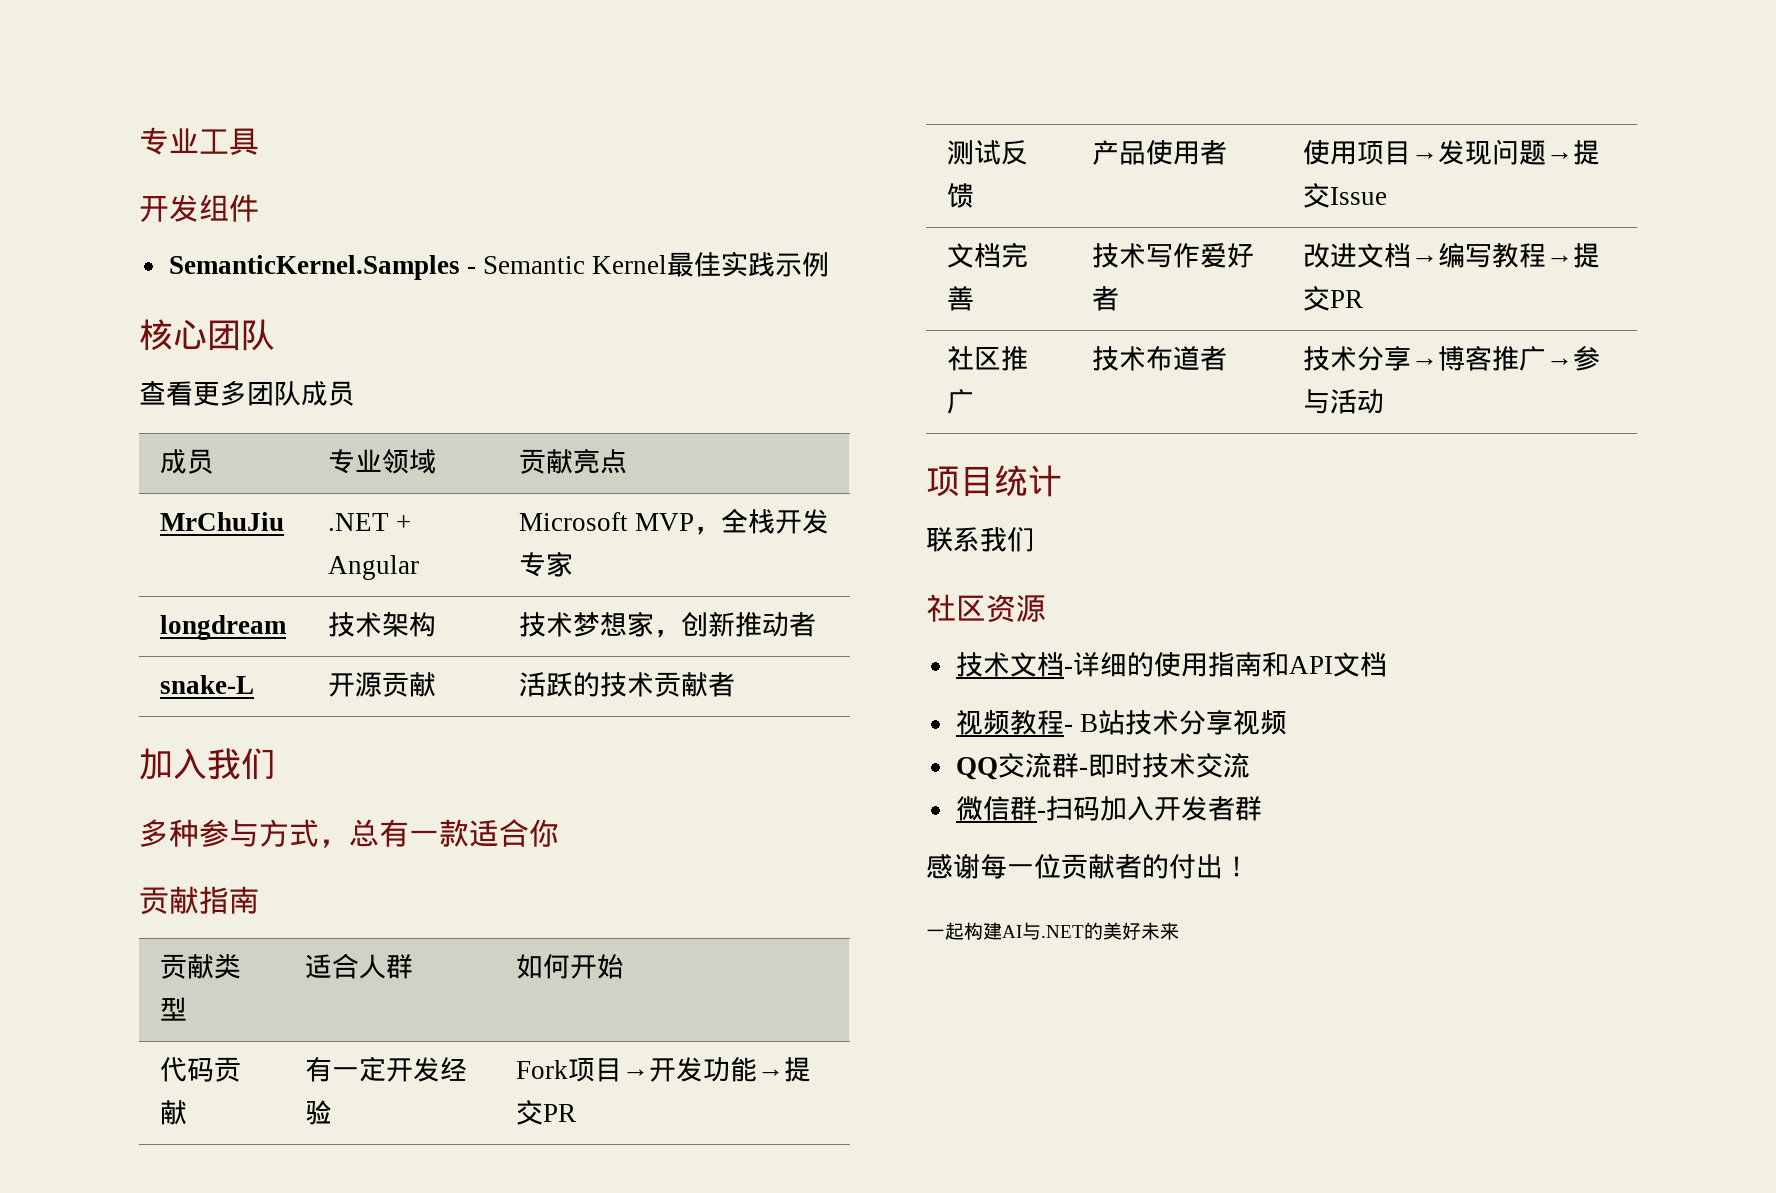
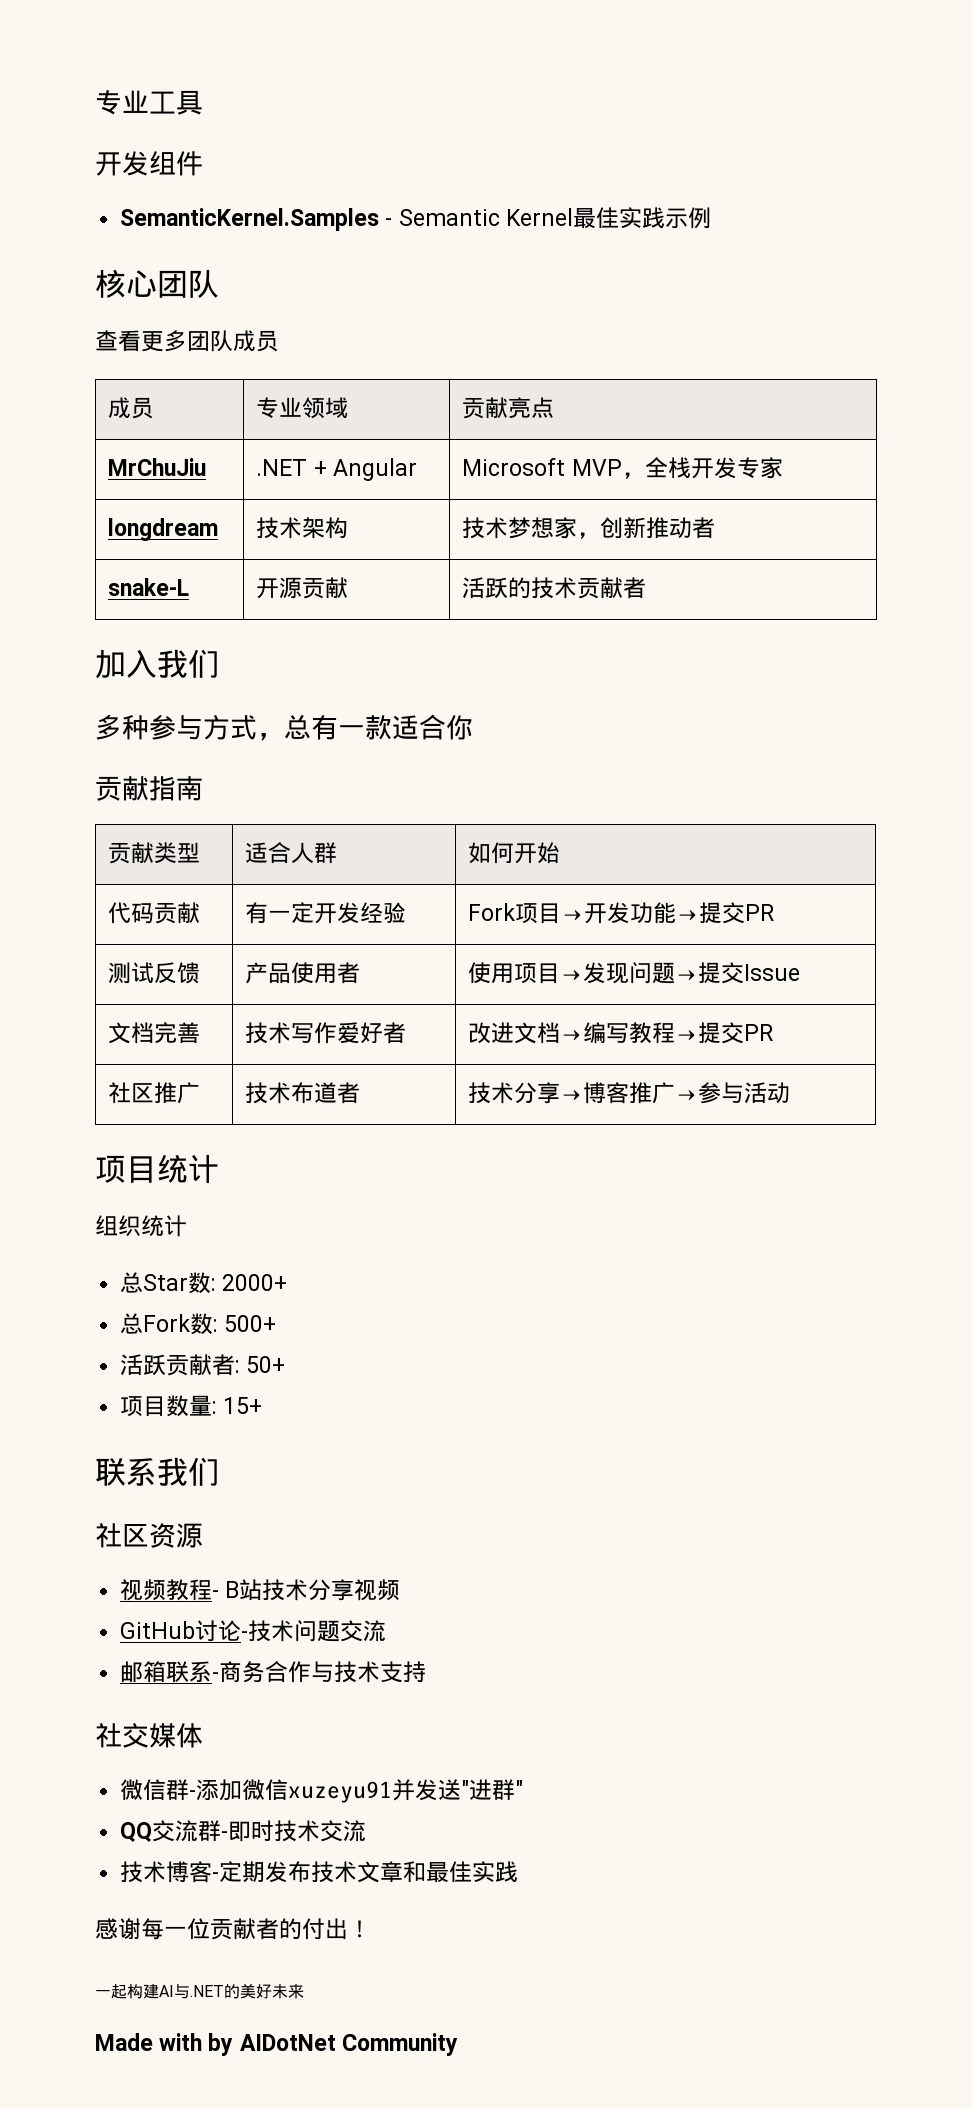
[926,527,1034,552] [926,594,1046,623] [955,652,1387,677] 联系我们 // 社区资源 // 技术文档-详细的使用指南和API文档 -> [95,1215,187,1237] [120,1272,288,1294] [120,1313,277,1335] [120,1354,286,1376] [120,1395,263,1417] [95,1457,219,1486] [95,1523,203,1548] 组织统计 // 总Star数: 2000+ // 总Fork数: 500+ // 活跃贡献者: 50+ // 项目数量: 15+ // 联系我们 // 社区资源
(1287, 722) none -> [120,1620,387,1642] [120,1661,427,1683] [95,1723,203,1748] [120,1779,524,1803] // GitHub讨论-技术问题交流 // 邮箱联系-商务合作与技术支持 // 社交媒体 // 微信群-添加微信xuzeyu91并发送"进群"
[955,796,1262,821] 微信群-扫码加入开发者群 -> [120,1861,519,1883] 技术博客-定期发布技术文章和最佳实践
(1179, 931) none -> [95,2033,458,2056] // Made with by AIDotNet Community

